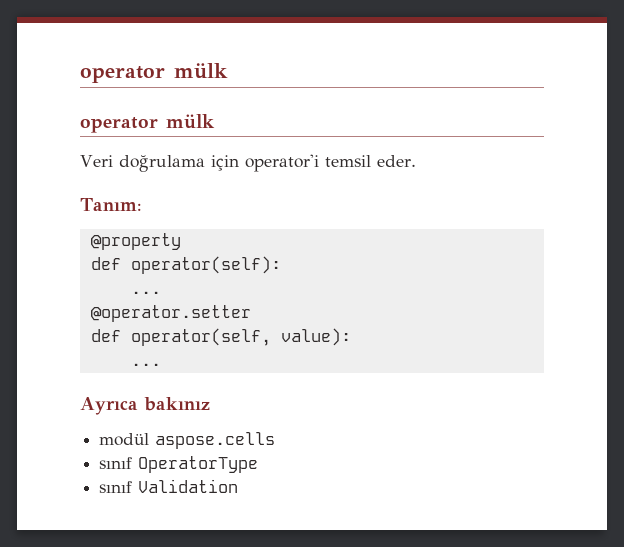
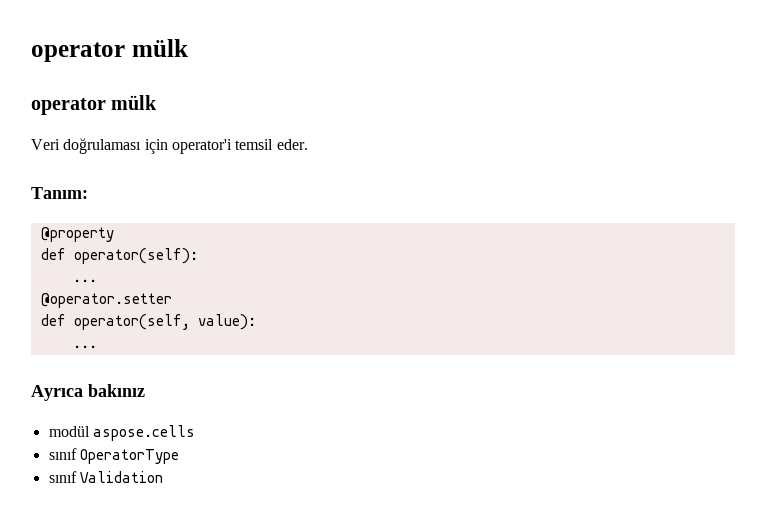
[118,155,205,172] doğrulama -> [63,138,142,154] doğrulaması

